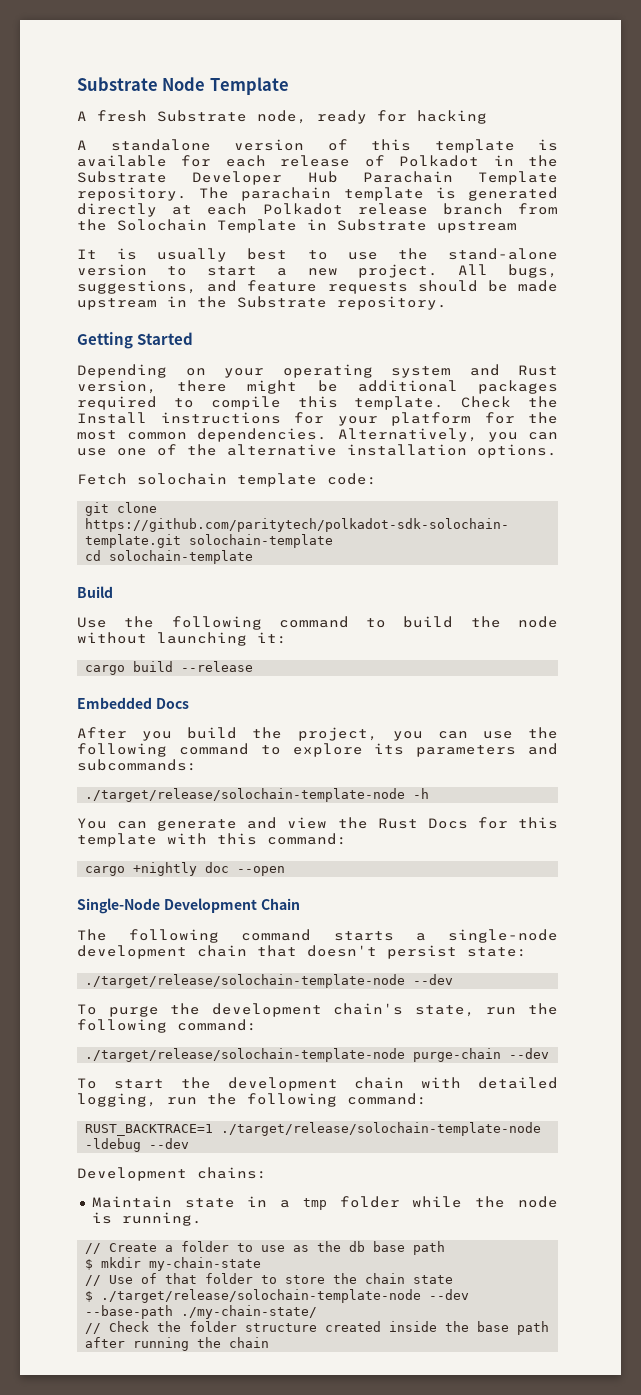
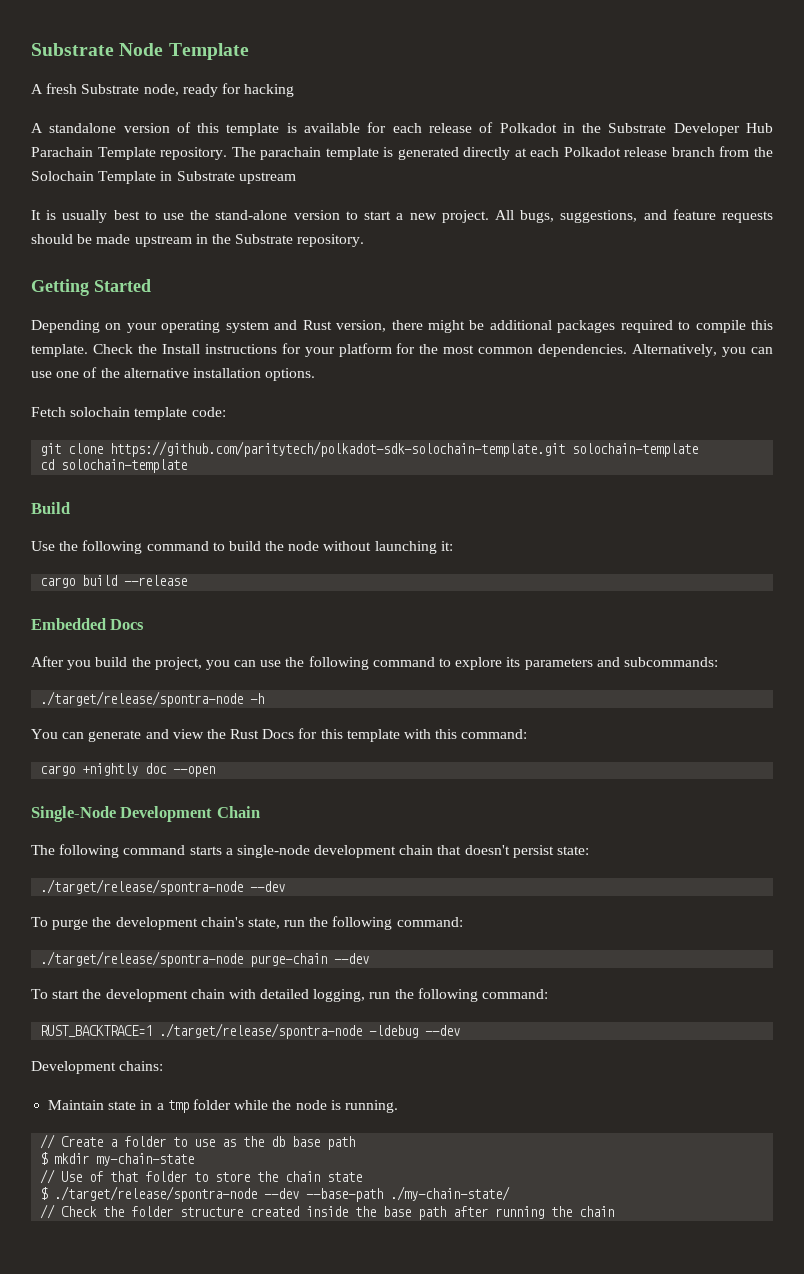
[85,788,406,802] ./target/release/solochain-template-node -> [40,691,244,707] ./target/release/spontra-node
[85,974,406,988] ./target/release/solochain-template-node -> [40,879,244,895] ./target/release/spontra-node
[85,1048,406,1062] ./target/release/solochain-template-node -> [40,951,244,967] ./target/release/spontra-node
[221,1122,542,1136] ./target/release/solochain-template-node -> [159,1023,363,1039] ./target/release/spontra-node
[101,1289,422,1303] ./target/release/solochain-template-node -> [54,1186,258,1202] ./target/release/spontra-node

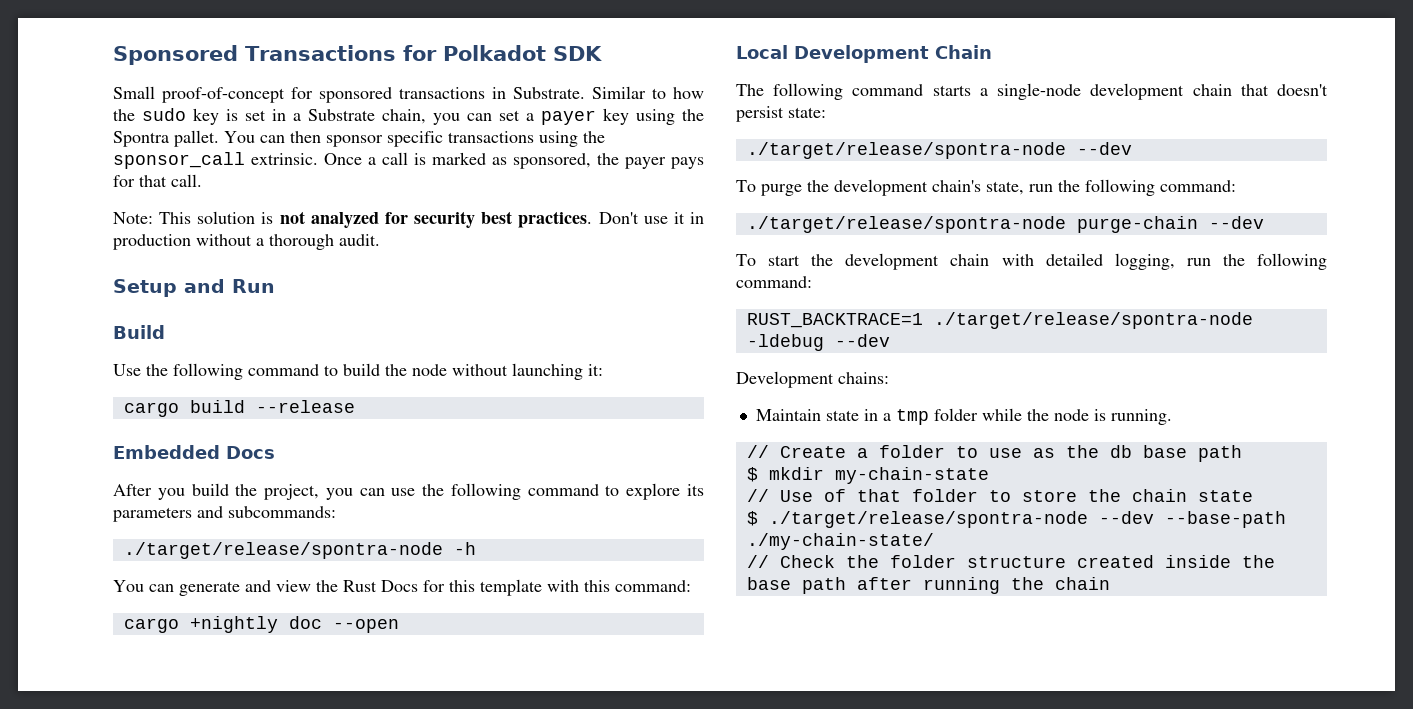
[31,43,249,60] [31,83,295,97] [31,122,773,136] [31,146,773,160] [31,171,296,184] [31,209,774,223] [31,234,365,247] [31,279,151,296] [31,320,773,333] [31,343,773,357] [31,367,316,381] [31,407,226,420] [40,441,699,457] [40,459,188,473] Substrate Node Template // A fresh Substrate node, ready for hacking // A standalone version of this template is available for each release of Polkadot in the Substrate Developer Hub Parachain Template repository. The parachain template is generated directly at each Polkadot release branch from the Solochain Template in Substrate upstream // It is usually best to use the stand-alone version to start a new project. All bugs, suggestions, and feature requests should be made upstream in the Substrate repository. // Getting Started // Depending on your operating system and Rust version, there might be additional packages required to compile this template. Check the Install instructions for your platform for the most common dependencies. Alternatively, you can use one of the alternative installation options. // Fetch solochain template code: // git clone https://github.com/paritytech/polkadot-sdk-solochain-template.git solochain-template // cd solochain-template -> [113,45,602,65] [113,86,704,103] [113,108,704,125] [113,130,605,147] [113,152,704,169] [113,174,202,187] [113,211,704,228] [113,234,380,250] [113,279,275,297] Sponsored Transactions for Polkadot SDK // Small proof-of-concept for sponsored transactions in Substrate. Similar to how the sudo key is set in a Substrate chain, you can set a payer key using the Spontra pallet. You can then sponsor specific transactions using the sponsor_call extrinsic. Once a call is marked as sponsored, the payer pays for that call. // Note: This solution is not analyzed for security best practices. Don't use it in production without a thorough audit. // Setup and Run
[31,806,116,822] Single-Node -> [736,45,788,59] Local

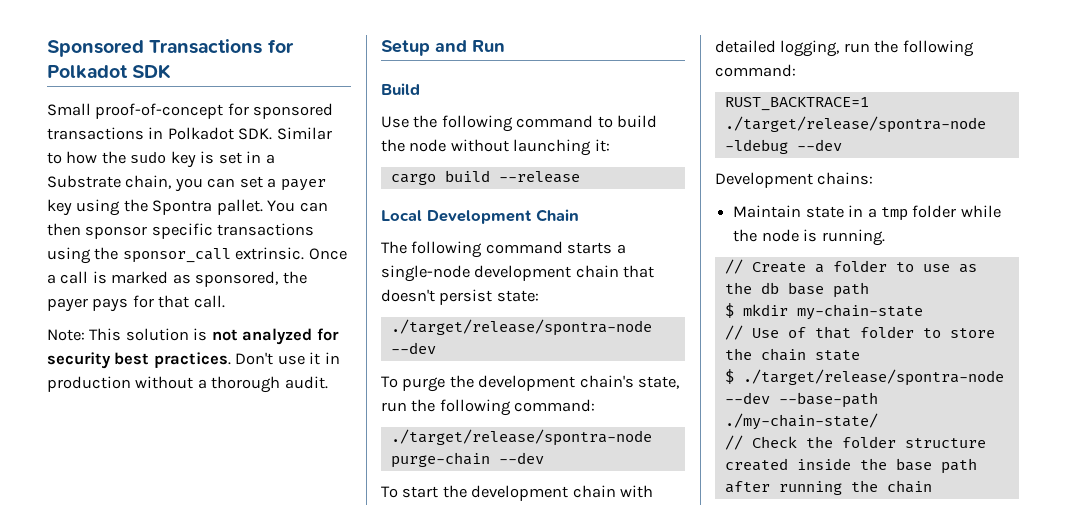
[513,87,585,99] Substrate. -> [167,127,273,140] Polkadot SDK.
[113,445,275,459] [113,483,704,500] [113,506,336,522] [123,542,476,559] [113,579,691,596] [123,616,399,633] // Embedded Docs // After you build the project, you can use the following command to explore its parameters and subcommands: // ./target/release/spontra-node -h // You can generate and view the Rust Docs for this template with this command: // cargo +nightly doc --open -> (580, 177) none

